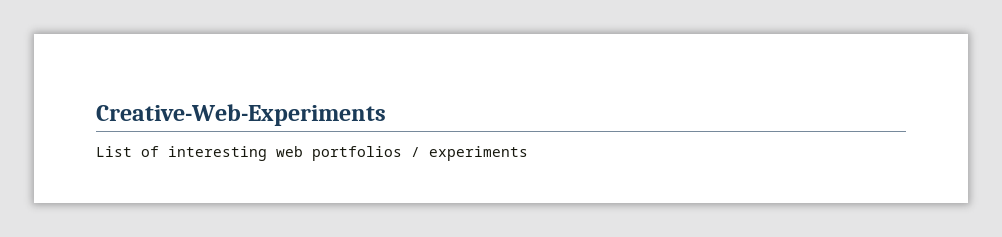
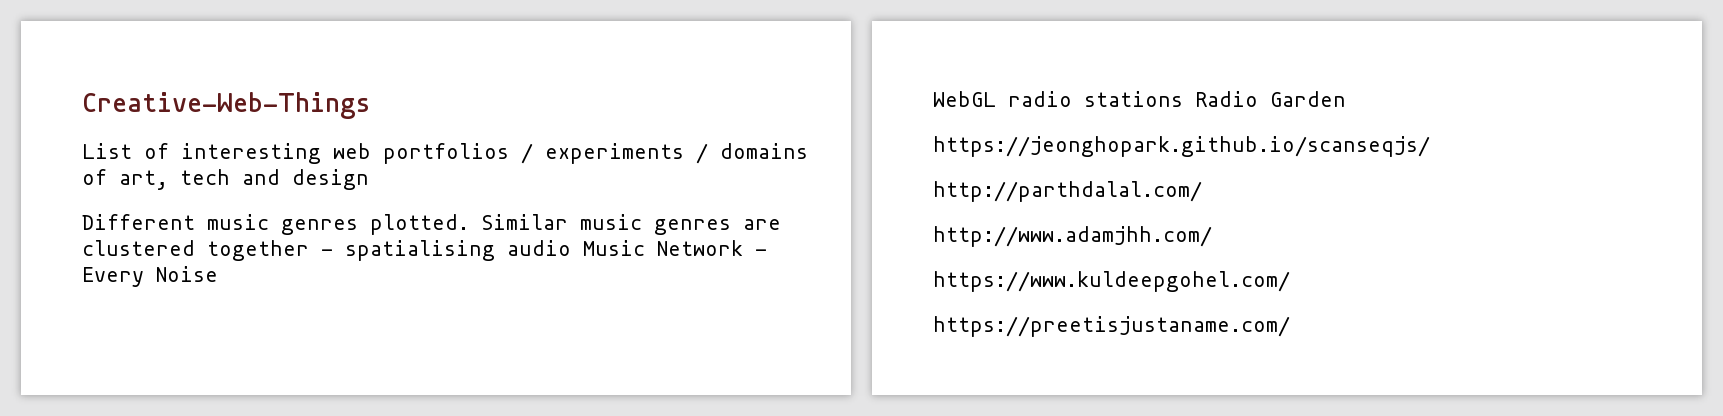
[96,104,386,126] Creative-Web-Experiments -> [82,92,371,119] Creative-Web-Things
(528, 153) none -> [696,143,808,164] [82,169,369,190] [82,214,781,235] [82,240,767,261] [82,266,218,287] [933,91,1346,107] [933,136,1430,157] [933,181,1202,202] [933,226,1212,247] [933,271,1290,292] [933,316,1290,337] / domains of art, tech and design // Different music genres plotted. Similar music genres are clustered together - spatialising audio Music Network - Every Noise // WebGL radio stations Radio Garden // https://jeonghopark.github.io/scanseqjs/ // http://parthdalal.com/ // http://www.adamjhh.com/ // https://www.kuldeepgohel.com/ // https://preetisjustaname.com/

